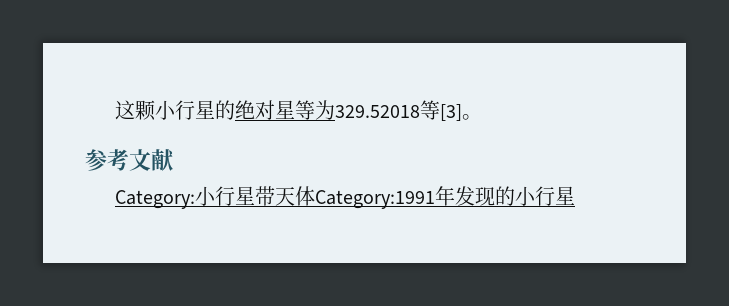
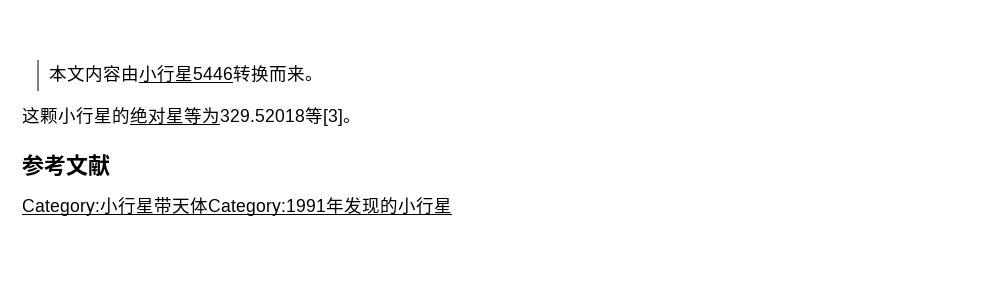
(114, 110) none -> [49,65,324,83] 本文内容由小行星5446转换而来。 //

